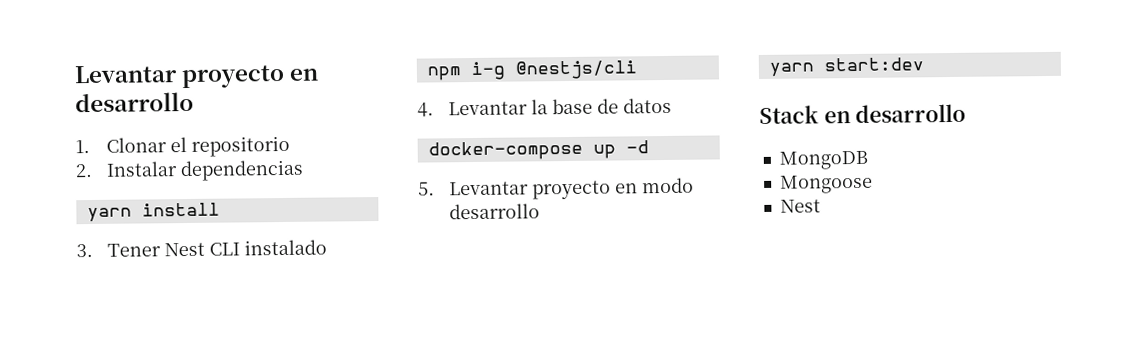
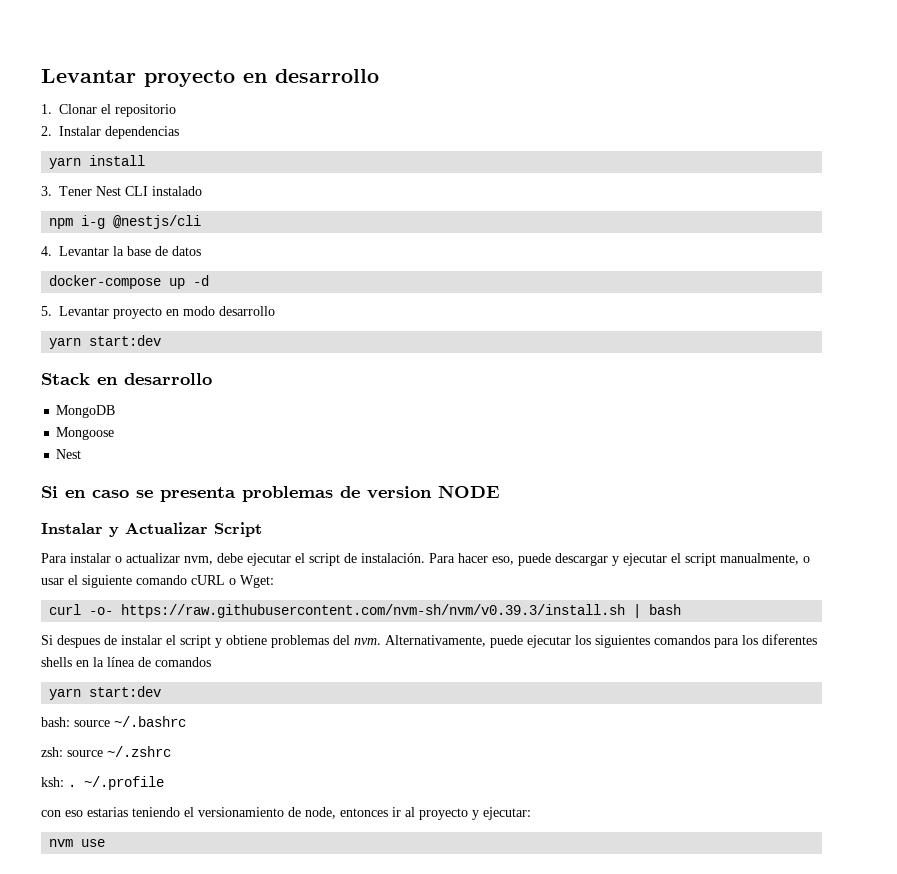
(821, 206) none -> [41,485,500,502] [41,522,262,537] [41,553,810,566] [41,575,274,588] [49,604,682,618] [41,634,817,648] [41,657,211,667] [49,686,162,700] [41,716,186,727] [41,746,171,757] [41,776,164,790] [41,807,531,820] [49,839,106,847] // Si en caso se presenta problemas de version NODE // Instalar y Actualizar Script // Para instalar o actualizar nvm, debe ejecutar el script de instalación. Para hacer eso, puede descargar y ejecutar el script manualmente, o usar el siguiente comando cURL o Wget: // curl -o- https://raw.githubusercontent.com/nvm-sh/nvm/v0.39.3/install.sh | bash // Si despues de instalar el script y obtiene problemas del nvm. Alternativamente, puede ejecutar los siguientes comandos para los diferentes shells en la línea de comandos // yarn start:dev // bash: source ~/.bashrc // zsh: source ~/.zshrc // ksh: . ~/.profile // con eso estarias teniendo el versionamiento de node, entonces ir al proyecto y ejecutar: // nvm use

